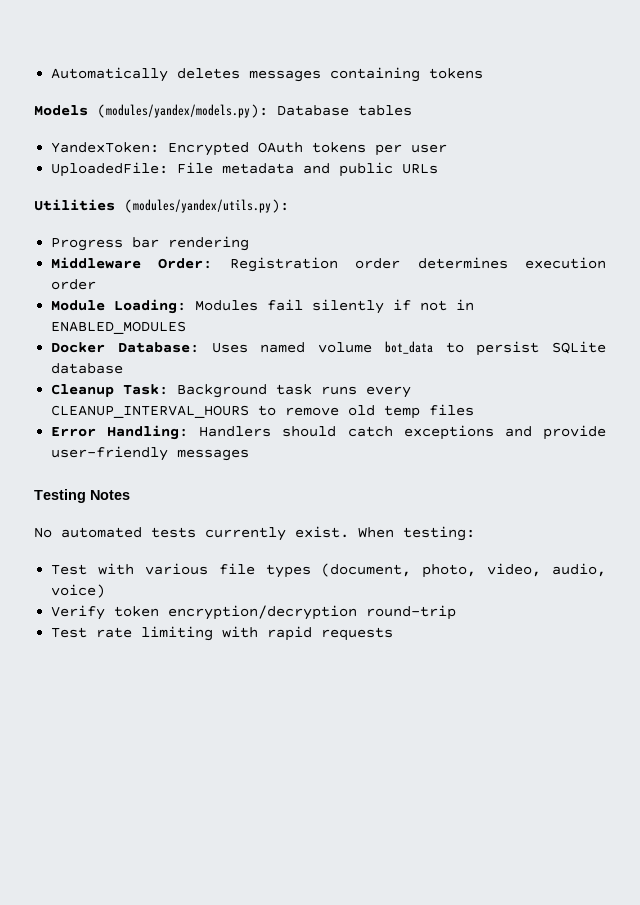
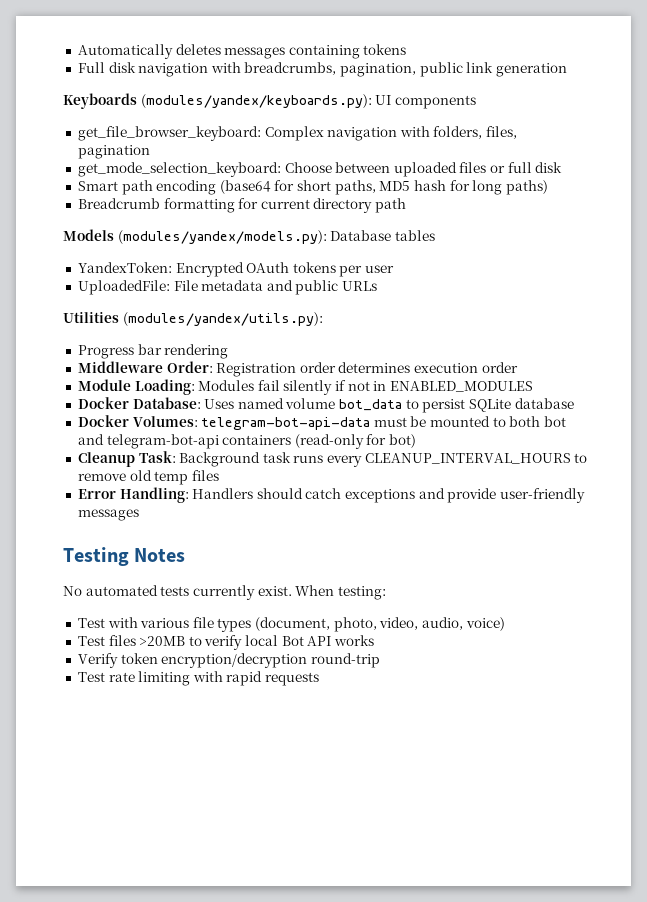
(484, 73) none -> [77,62,568,77] [63,93,476,109] [77,126,518,141] [77,145,150,159] [77,162,563,177] [77,180,548,195] [77,198,407,213] // Full disk navigation with breadcrumbs, pagination, public link generation // Keyboards (modules/yandex/keyboards.py): UI components // get_file_browser_keyboard: Complex navigation with folders, files, pagination // get_mode_selection_keyboard: Choose between uploaded files or full disk // Smart path encoding (base64 for short paths, MD5 hash for long paths) // Breadcrumb formatting for current directory path
(124, 368) none -> [77,415,567,430] [77,434,417,449] // Docker Volumes: telegram-bot-api-data must be mounted to both bot and telegram-bot-api containers (read-only for bot)
(106, 591) none -> [77,635,375,650] // Test files >20MB to verify local Bot API works

